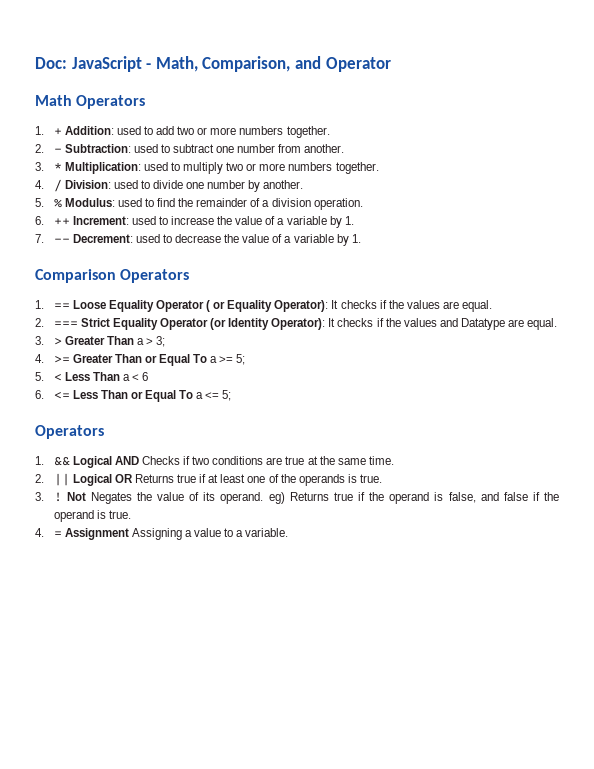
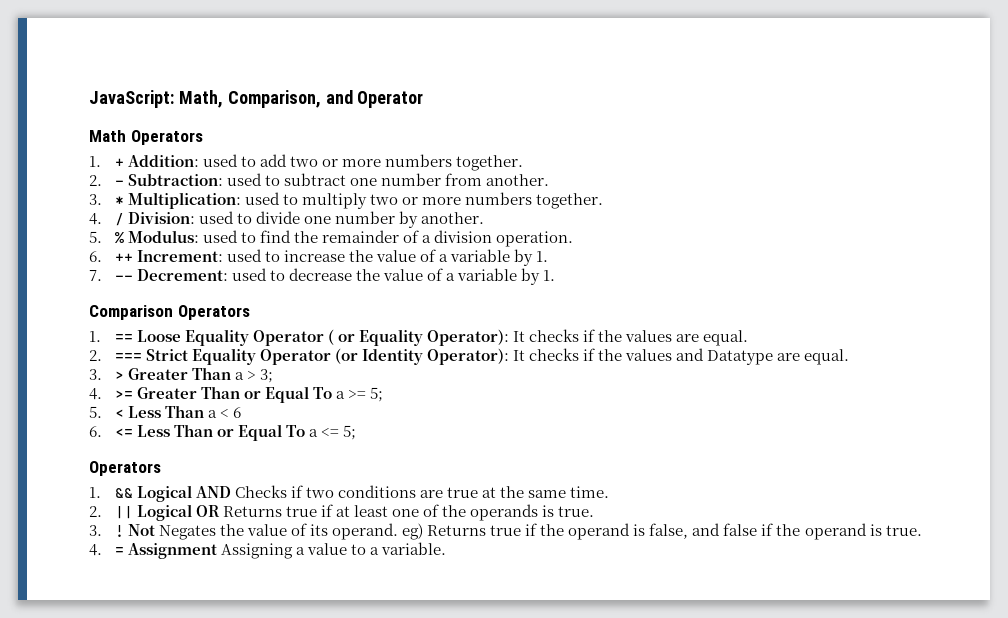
[35,56,152,72] Doc: JavaScript - -> [89,90,174,108] JavaScript:

